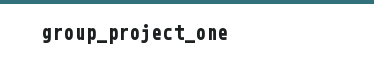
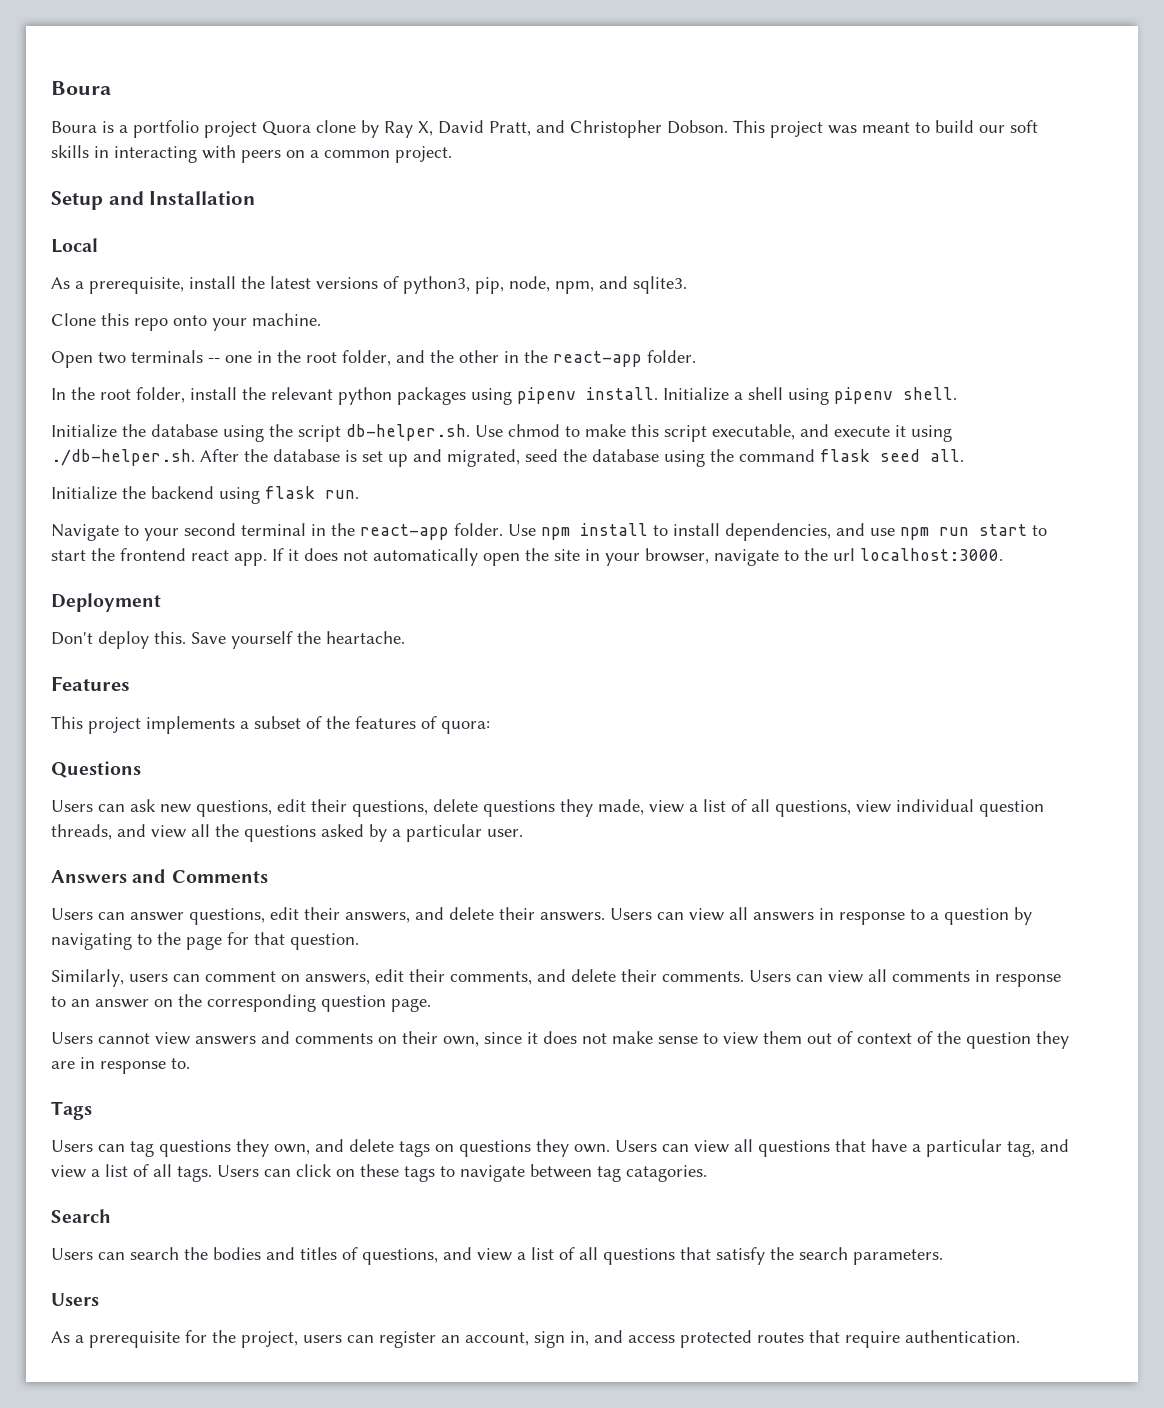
[41,24,228,44] group_project_one -> [51,81,111,95] [51,120,1038,138] [51,145,452,163] [51,191,256,210] [51,238,98,253] [51,276,687,294] [51,313,321,331] [51,350,696,368] [51,387,957,405] [51,424,952,442] [51,449,964,467] [51,486,359,504] [51,523,1047,541] [51,548,1003,566] [51,593,161,612] [51,631,405,649] [51,676,130,691] [51,716,490,734] [51,761,141,778] [51,799,1044,817] [51,824,523,842] [51,869,268,883] [51,907,1032,925] [51,932,359,950] [51,969,1061,987] [51,994,431,1012] [51,1031,1069,1049] [51,1057,190,1074] [51,1101,92,1120] [51,1139,1069,1157] [51,1164,707,1182] [51,1209,111,1223] [51,1247,943,1265] [51,1293,99,1306] [51,1330,1020,1348] Boura // Boura is a portfolio project Quora clone by Ray X, David Pratt, and Christopher Dobson. This project was meant to build our soft skills in interacting with peers on a common project. // Setup and Installation // Local // As a prerequisite, install the latest versions of python3, pip, node, npm, and sqlite3. // Clone this repo onto your machine. // Open two terminals -- one in the root folder, and the other in the react-app folder. // In the root folder, install the relevant python packages using pipenv install. Initialize a shell using pipenv shell. // Initialize the database using the script db-helper.sh. Use chmod to make this script executable, and execute it using ./db-helper.sh. After the database is set up and migrated, seed the database using the command flask seed all. // Initialize the backend using flask run. // Navigate to your second terminal in the react-app folder. Use npm install to install dependencies, and use npm run start to start the frontend react app. If it does not automatically open the site in your browser, navigate to the url localhost:3000. // Deployment // Don't deploy this. Save yourself the heartache. // Features // This project implements a subset of the features of quora: // Questions // Users can ask new questions, edit their questions, delete questions they made, view a list of all questions, view individual question threads, and view all the questions asked by a particular user. // Answers and Comments // Users can answer questions, edit their answers, and delete their answers. Users can view all answers in response to a question by navigating to the page for that question. // Similarly, users can comment on answers, edit their comments, and delete their comments. Users can view all comments in response to an answer on the corresponding question page. // Users cannot view answers and comments on their own, since it does not make sense to view them out of context of the question they are in response to. // Tags // Users can tag questions they own, and delete tags on questions they own. Users can view all questions that have a particular tag, and view a list of all tags. Users can click on these tags to navigate between tag catagories. // Search // Users can search the bodies and titles of questions, and view a list of all questions that satisfy the search parameters. // Users // As a prerequisite for the project, users can register an account, sign in, and access protected routes that require authentication.

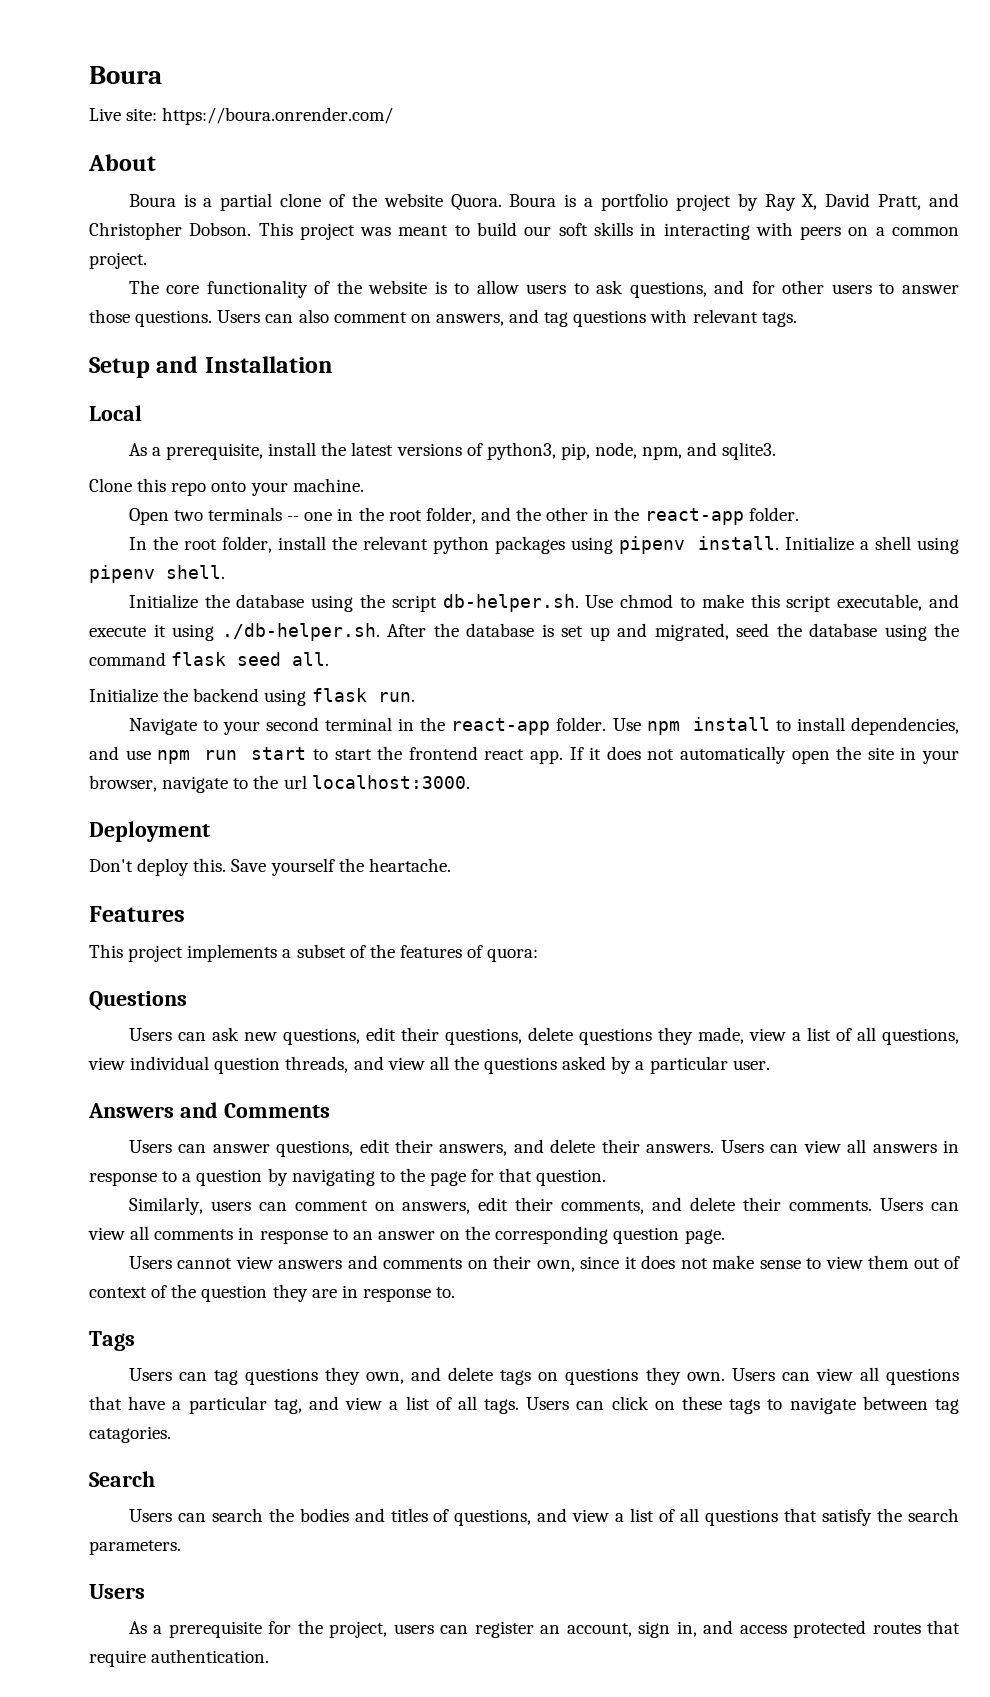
(111, 88) none -> [89,107,394,125] [88,154,156,171] [128,193,502,211] Live site: https://boura.onrender.com/ // About // Boura is a partial clone of the website Quora.
[262,120,356,136] Quora clone -> (731, 202) none
(452, 154) none -> [128,280,960,298] [89,309,797,327] // The core functionality of the website is to allow users to ask questions, and for other users to answer those questions. Users can also comment on answers, and tag questions with relevant tags.

